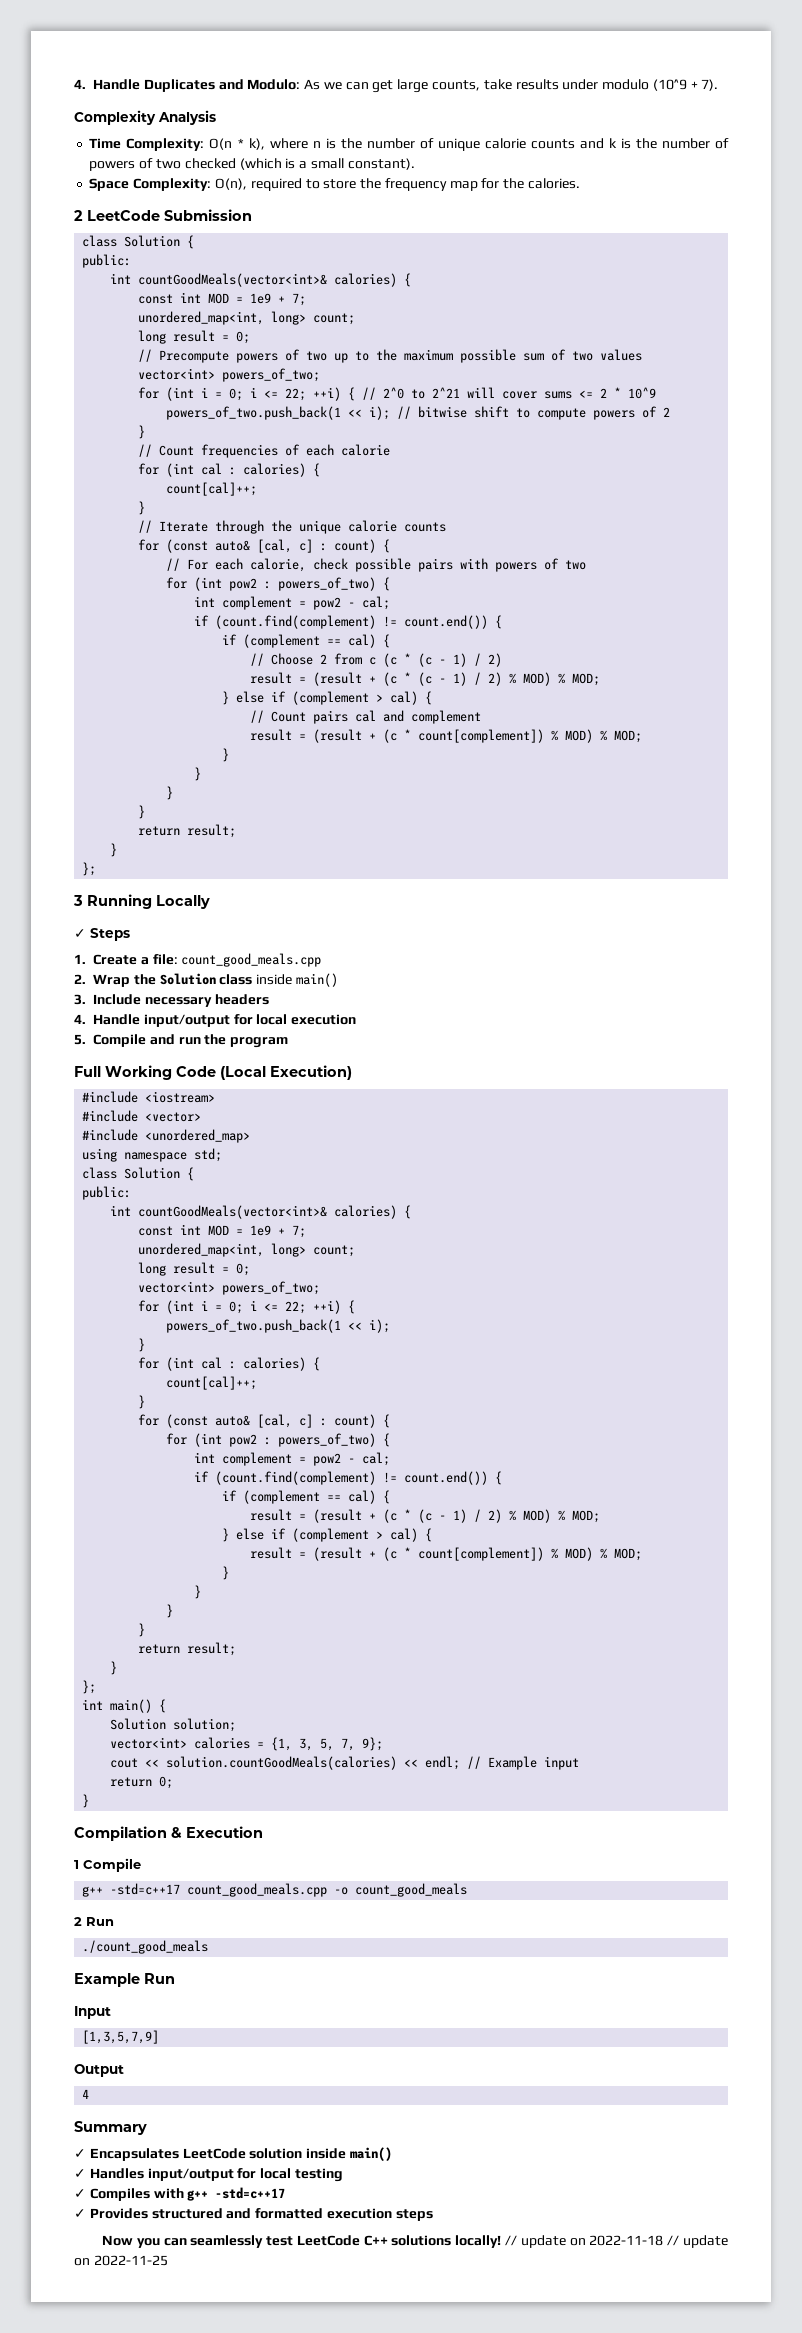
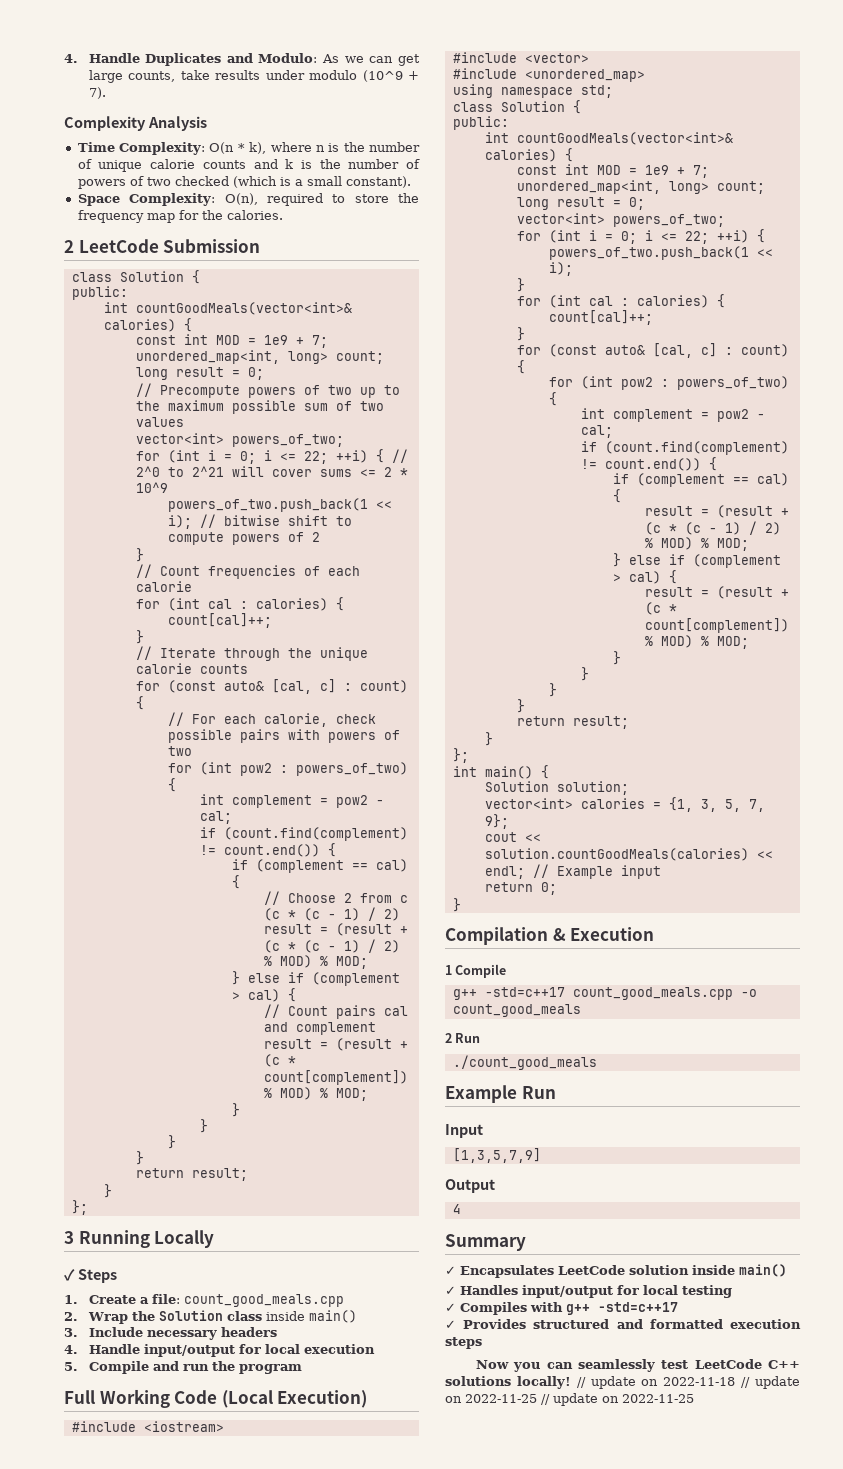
(168, 2260) none -> [541,1393,694,1406] // update on 2022-11-25

